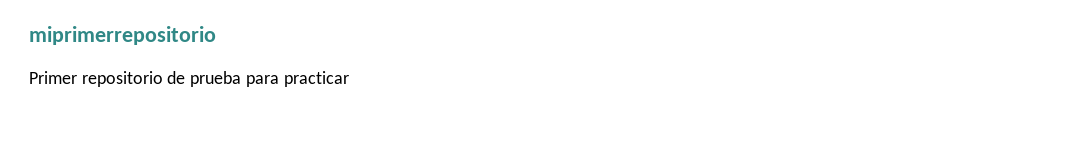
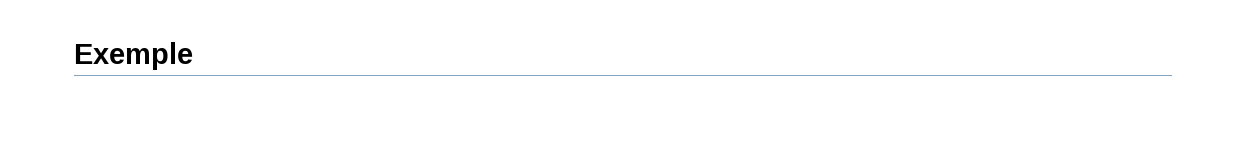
[29,26,216,45] [29,71,349,87] miprimerrepositorio // Primer repositorio de prueba para practicar -> [74,42,193,70] Exemple

